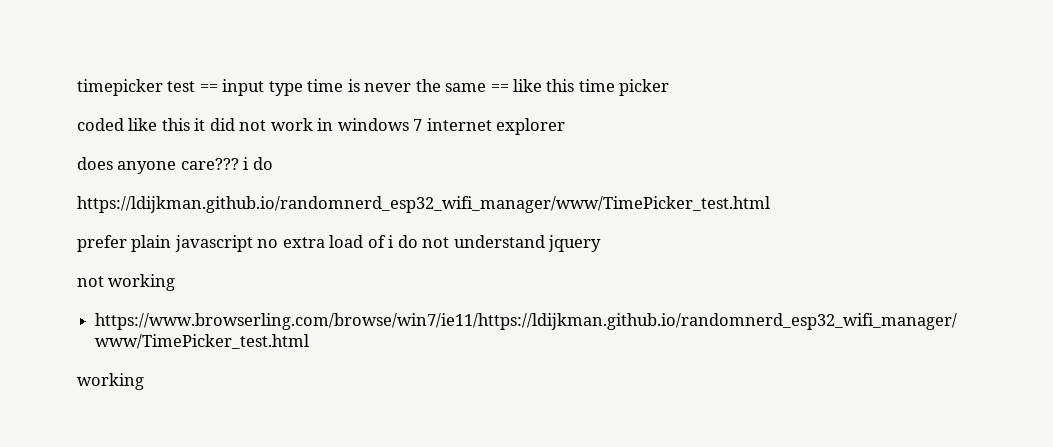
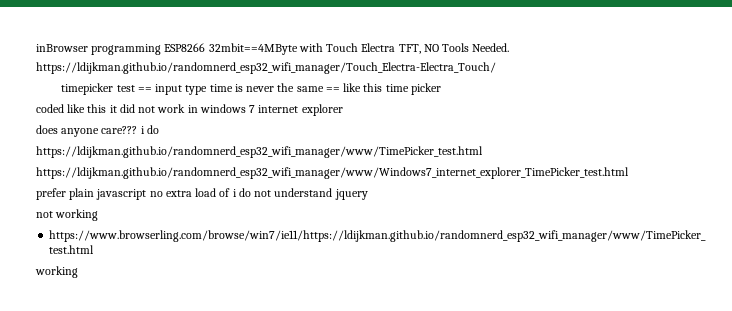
(77, 87) none -> [36,43,510,55] [36,62,496,74] inBrowser programming ESP8266 32mbit==4MByte with Touch Electra TFT, NO Tools Needed. // https://ldijkman.github.io/randomnerd_esp32_wifi_manager/Touch_Electra-Electra_Touch/ //
(770, 204) none -> [36,167,629,179] // https://ldijkman.github.io/randomnerd_esp32_wifi_manager/www/Windows7_internet_explorer_TimePicker_test.html

